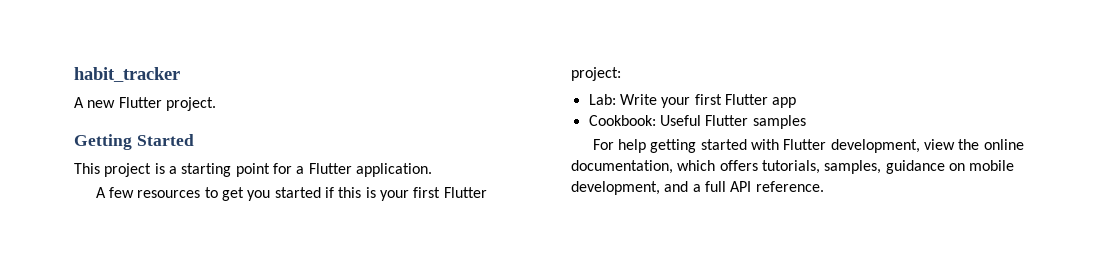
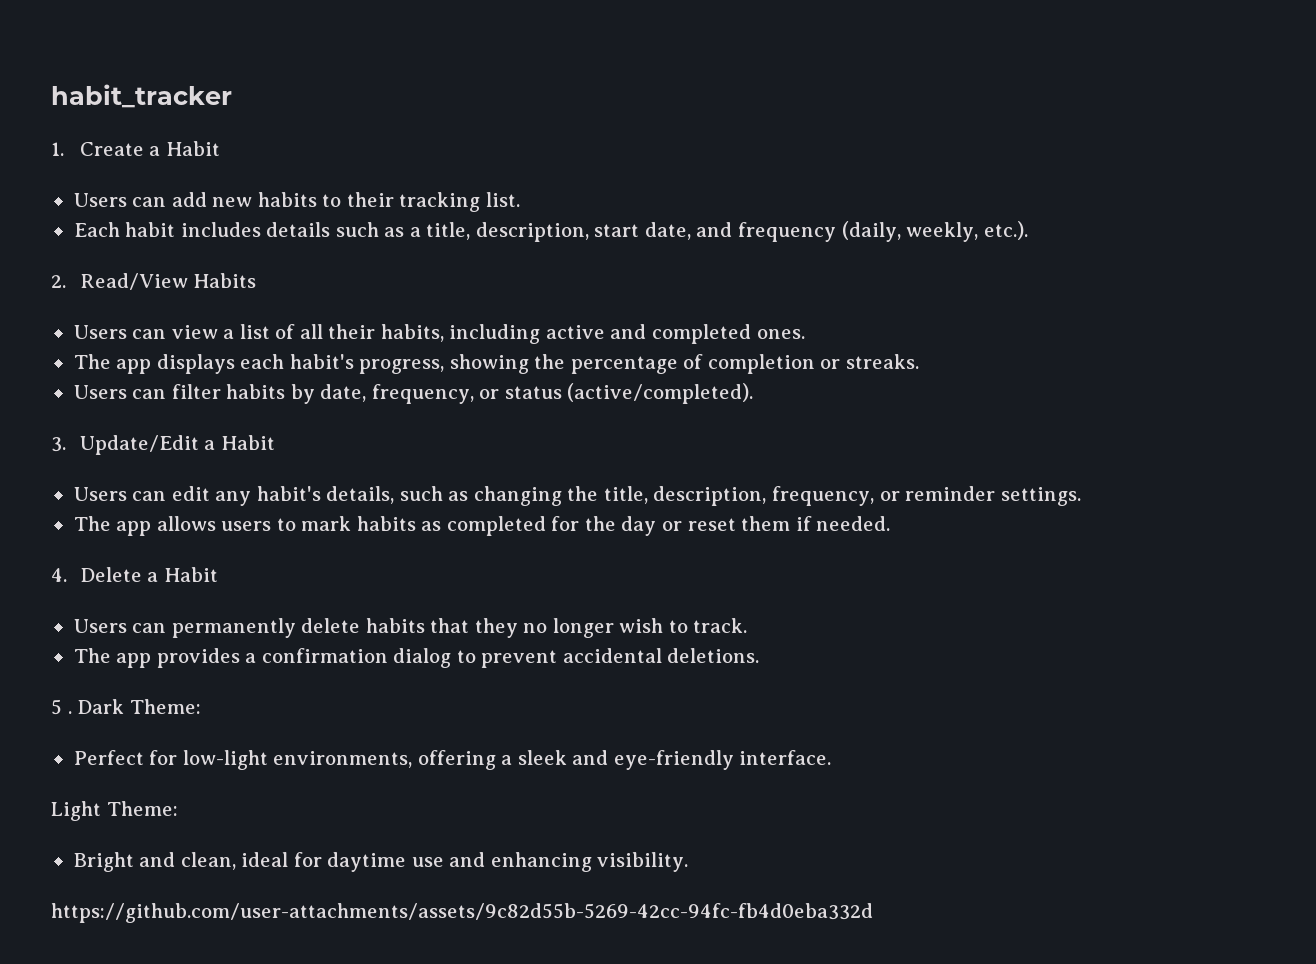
[74,97,216,111] [74,134,194,150] [74,163,432,177] [95,187,487,201] [571,67,621,81] [588,94,797,108] [588,115,806,129] [592,139,1024,153] [571,160,1015,174] [571,181,824,195] A new Flutter project. // Getting Started // This project is a starting point for a Flutter application. // A few resources to get you started if this is your first Flutter project: // Lab: Write your first Flutter app // Cookbook: Useful Flutter samples // For help getting started with Flutter development, view the online documentation, which offers tutorials, samples, guidance on mobile development, and a full API reference. -> [51,141,220,156] [73,192,520,212] [73,221,1028,242] [51,273,257,290] [73,324,805,344] [73,354,919,374] [73,383,754,404] [51,435,275,455] [73,486,1081,506] [73,516,891,536] [51,567,218,582] [73,618,748,638] [73,648,760,668] [51,699,201,715] [73,750,832,770] [51,801,178,821] [73,852,689,872] [51,903,873,923] 1. Create a Habit // Users can add new habits to their tracking list. // Each habit includes details such as a title, description, start date, and frequency (daily, weekly, etc.). // 2. Read/View Habits // Users can view a list of all their habits, including active and completed ones. // The app displays each habit's progress, showing the percentage of completion or streaks. // Users can filter habits by date, frequency, or status (active/completed). // 3. Update/Edit a Habit // Users can edit any habit's details, such as changing the title, description, frequency, or reminder settings. // The app allows users to mark habits as completed for the day or reset them if needed. // 4. Delete a Habit // Users can permanently delete habits that they no longer wish to track. // The app provides a confirmation dialog to prevent accidental deletions. // 5 . Dark Theme: // Perfect for low-light environments, offering a sleek and eye-friendly interface. // Light Theme: // Bright and clean, ideal for daytime use and enhancing visibility. // https://github.com/user-attachments/assets/9c82d55b-5269-42cc-94fc-fb4d0eba332d

